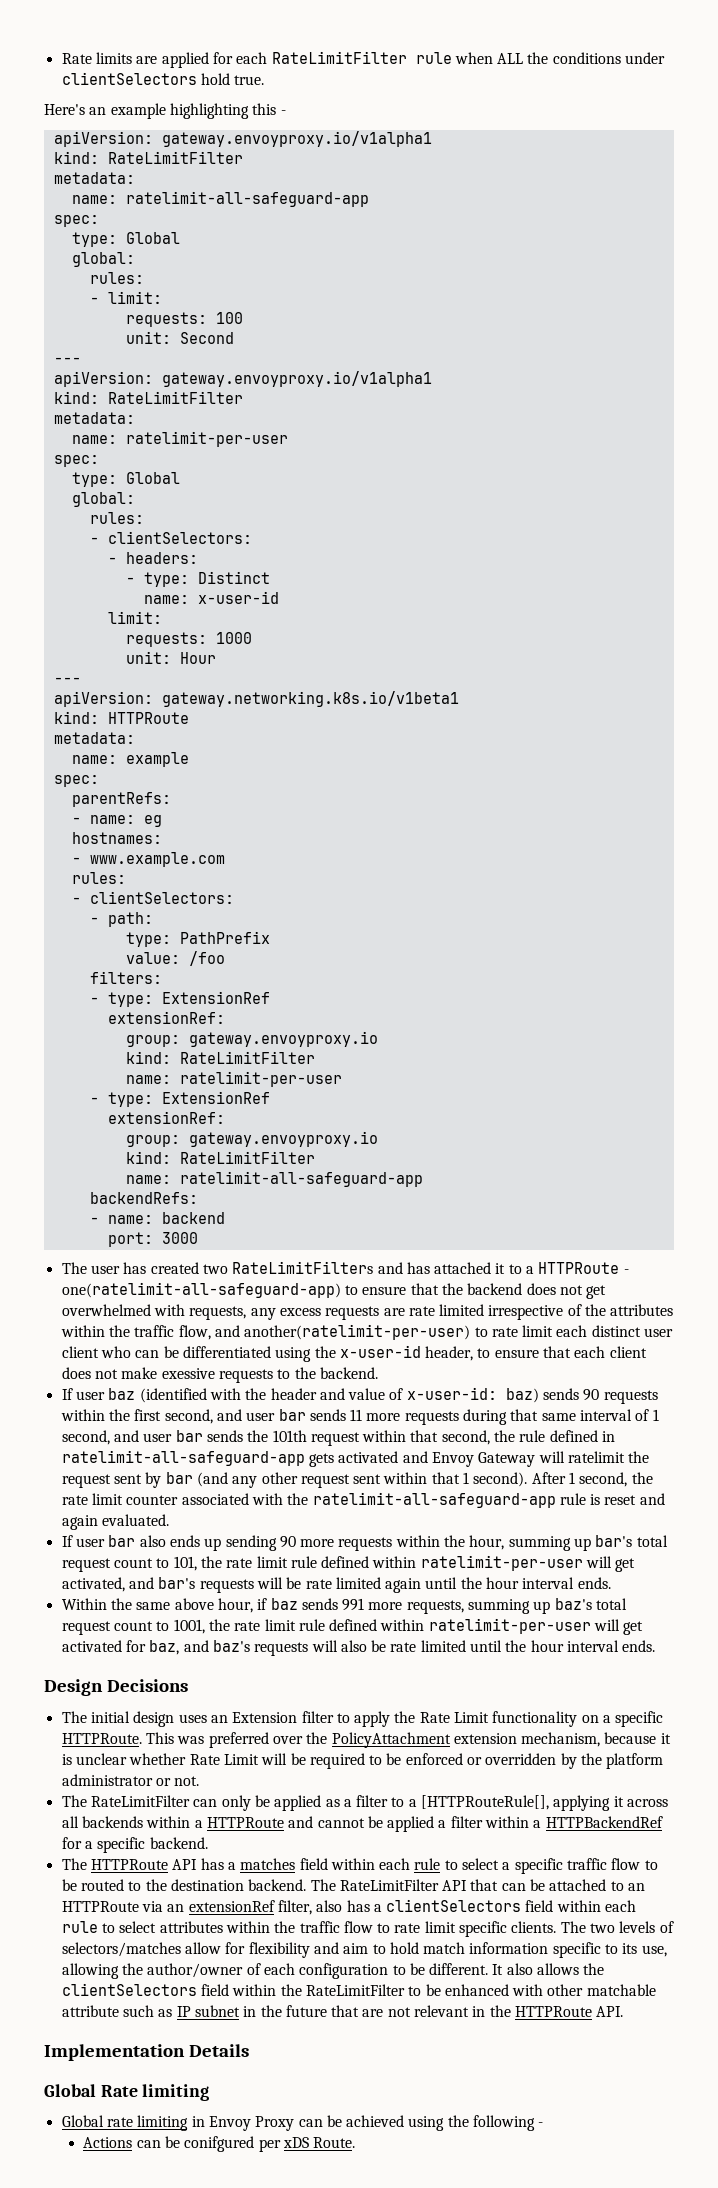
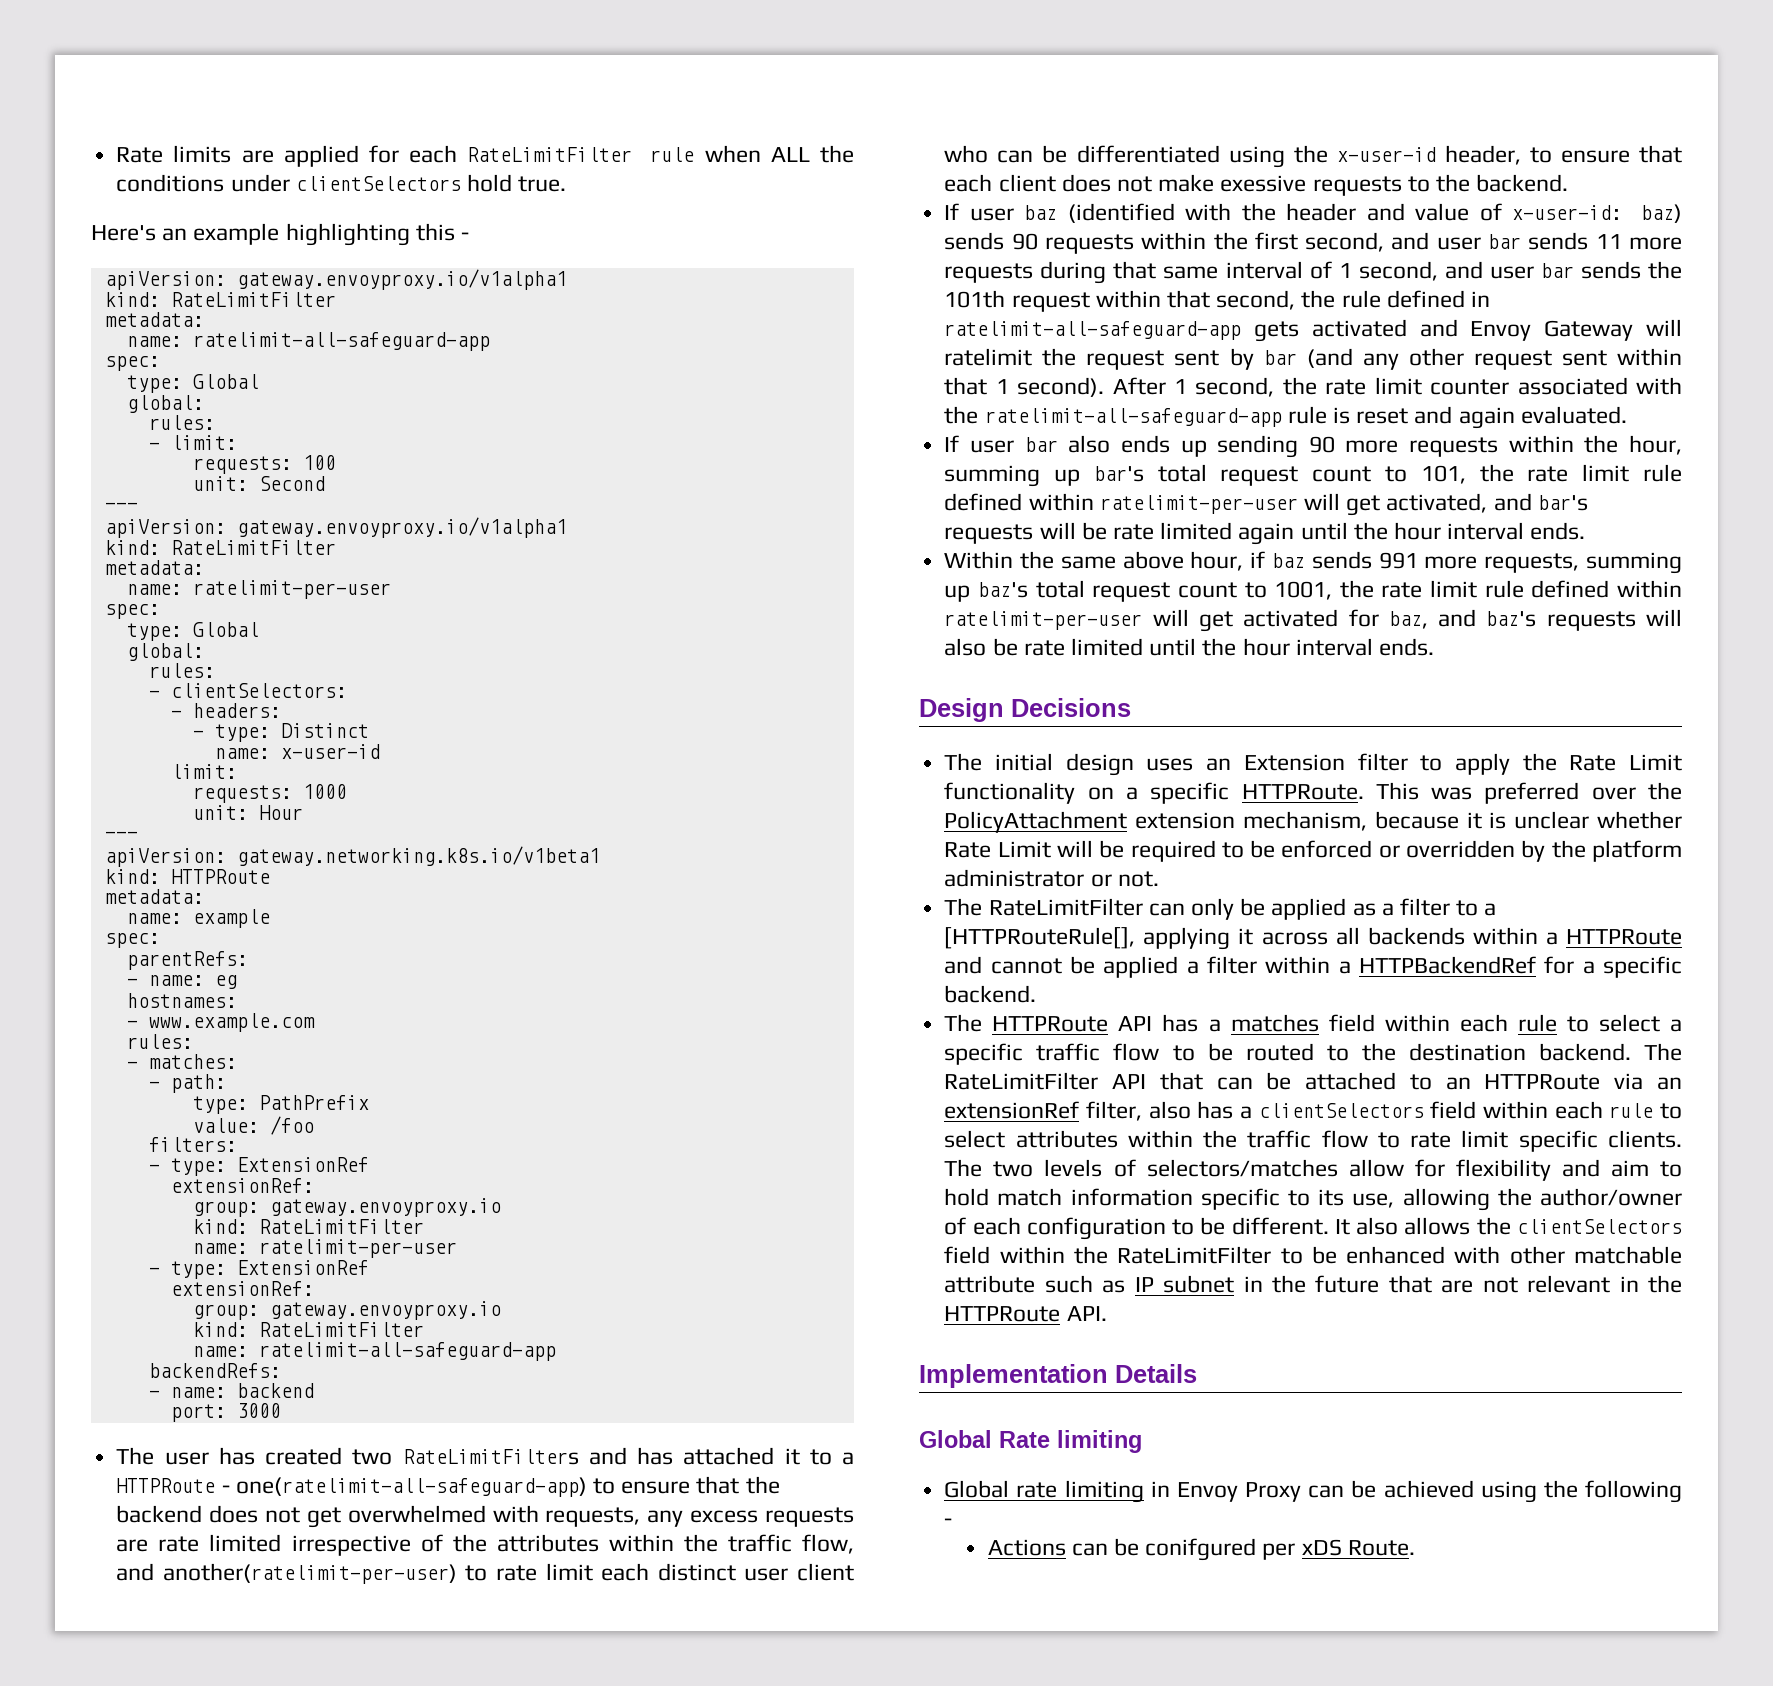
[89,891,234,904] clientSelectors: -> [148,1054,237,1069] matches:

